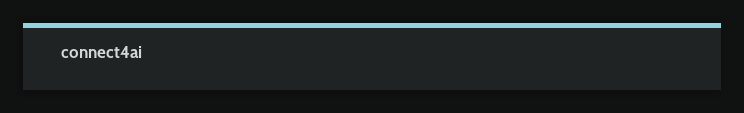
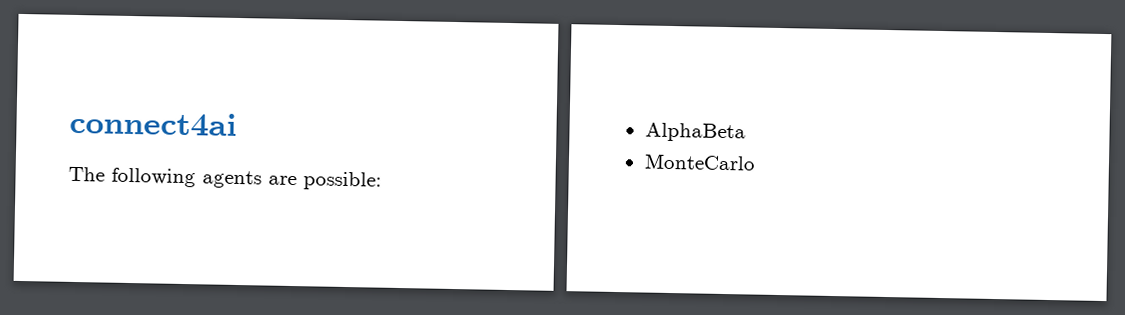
(142, 52) none -> [68,166,382,191] [644,122,746,143] [643,153,756,171] // The following agents are possible: // AlphaBeta // MonteCarlo

